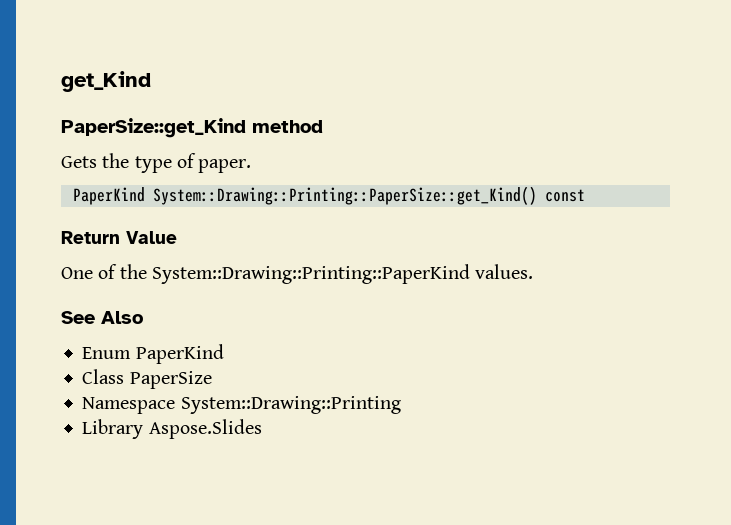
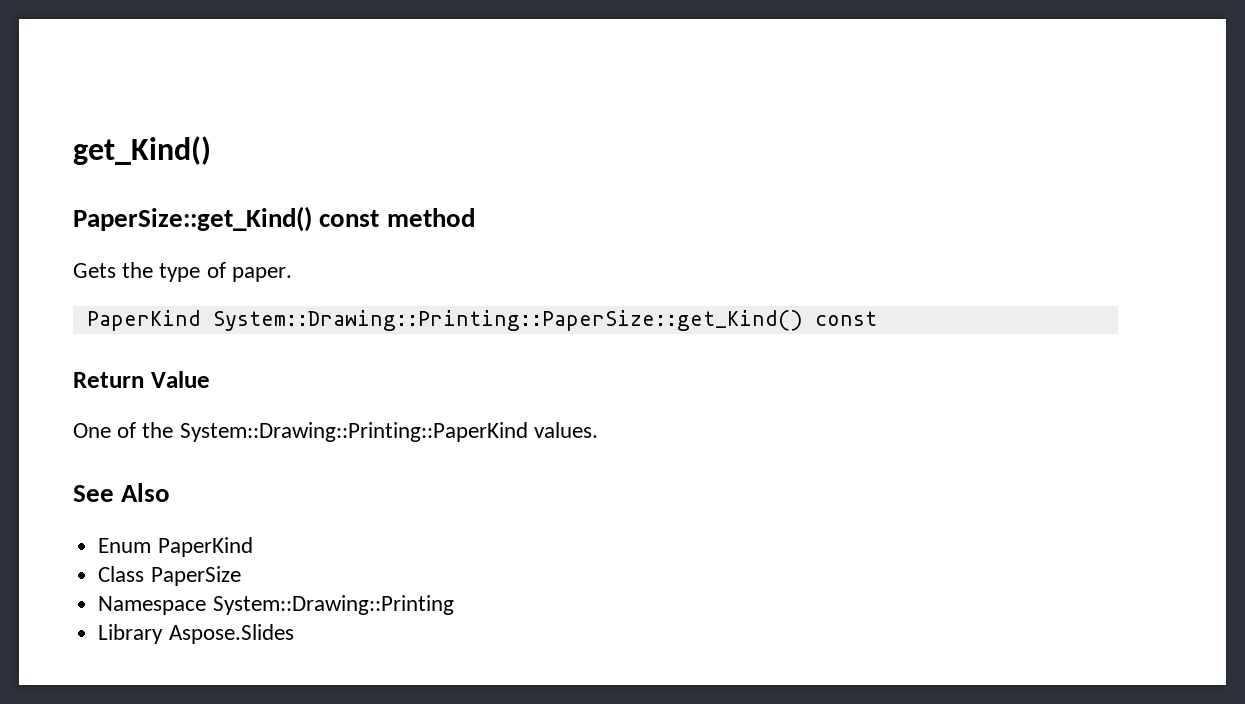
[61,71,151,92] [61,118,246,138] get_Kind // PaperSize::get_Kind -> [73,136,211,165] [73,206,380,232] get_Kind() // PaperSize::get_Kind() const

